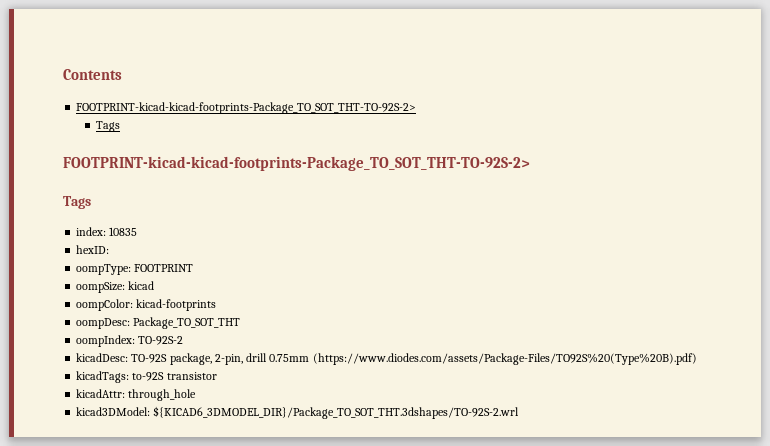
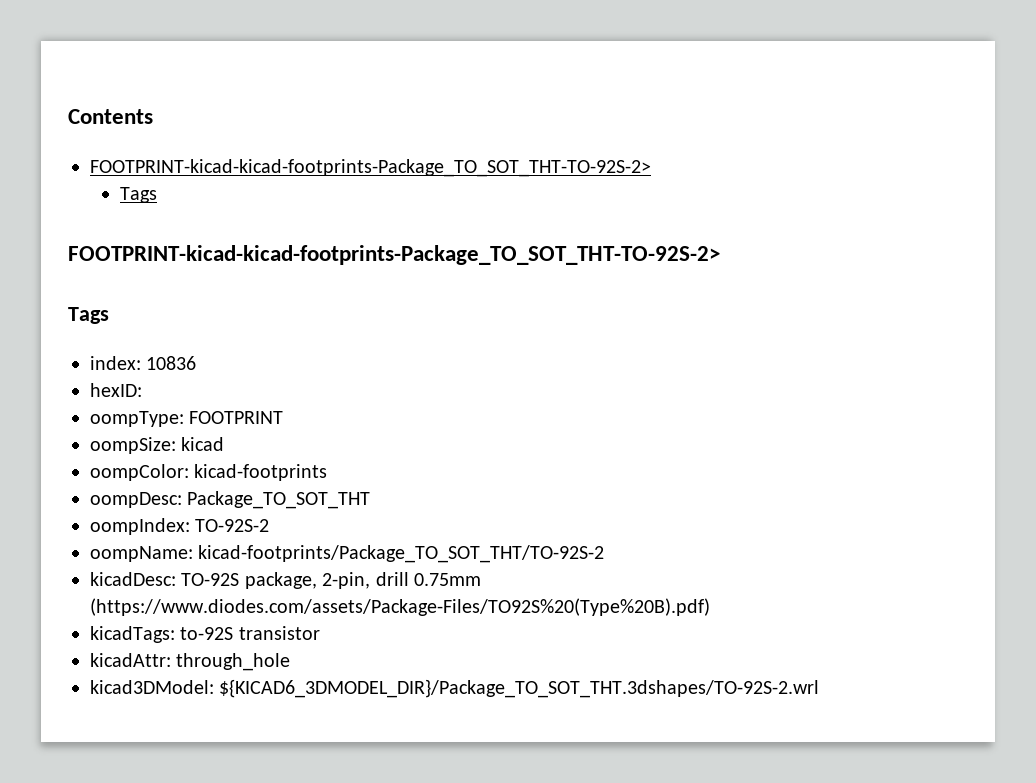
[109,227,138,236] 10835 -> [146,356,197,370] 10836
(184, 340) none -> [90,545,605,563] // oompName: kicad-footprints/Package_TO_SOT_THT/TO-92S-2

